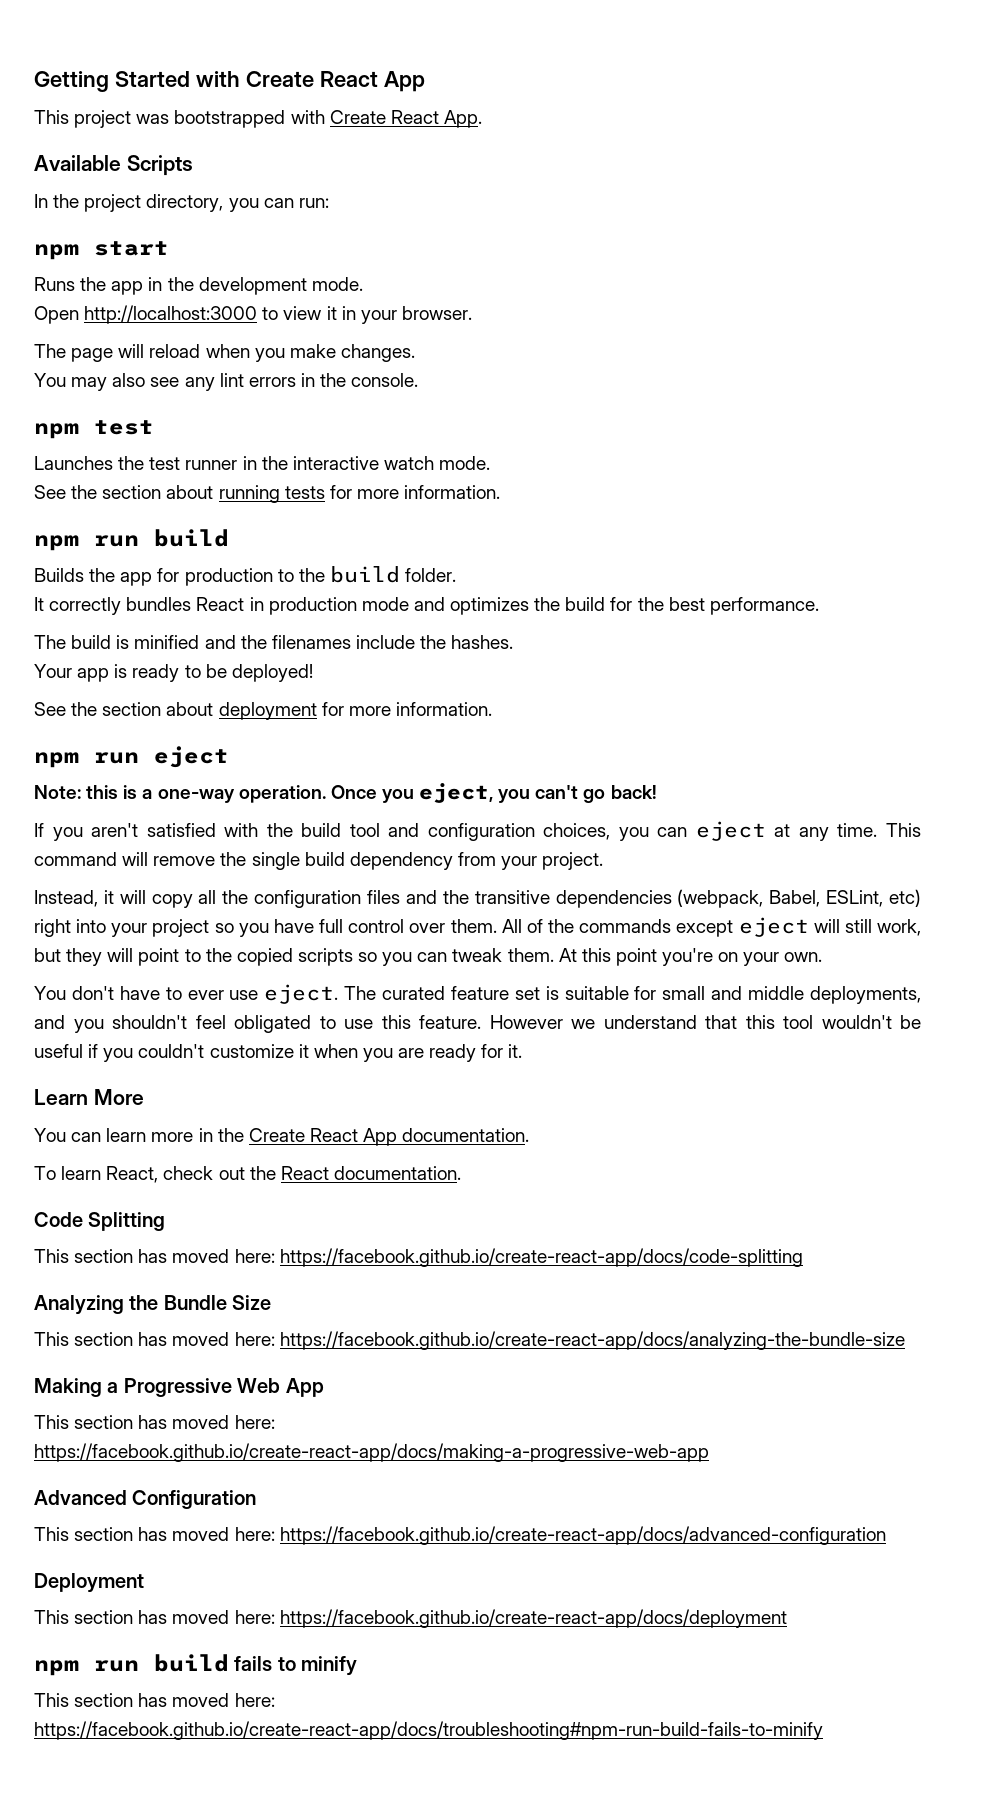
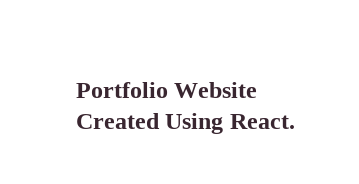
[34,71,425,92] [34,110,482,128] [34,155,193,176] [34,194,329,212] [34,241,169,260] [34,277,363,295] [34,305,472,324] [34,344,415,362] [34,373,419,391] [34,420,154,439] [34,456,491,470] [34,485,501,503] [34,529,229,551] [34,566,457,586] [34,597,819,615] [34,635,514,649] [34,664,313,682] [34,702,492,720] [34,746,229,768] [34,783,657,803] [34,821,921,841] [34,852,604,870] [34,889,922,908] [34,917,921,937] [34,948,823,966] [34,984,921,1004] [34,1015,921,1033] [34,1044,523,1062] [34,1089,144,1105] [34,1128,530,1146] [34,1166,461,1183] [34,1212,166,1231] [34,1248,803,1267] [34,1295,272,1315] [34,1331,905,1350] [34,1378,324,1397] [34,1415,275,1429] [34,1443,709,1462] [34,1490,257,1509] [34,1526,886,1545] [34,1573,144,1593] [34,1609,787,1628] [34,1654,358,1676] [34,1693,275,1707] [34,1721,823,1740] Getting Started with Create React App // This project was bootstrapped with Create React App. // Available Scripts // In the project directory, you can run: // npm start // Runs the app in the development mode. // Open http://localhost:3000 to view it in your browser. // The page will reload when you make changes. // You may also see any lint errors in the console. // npm test // Launches the test runner in the interactive watch mode. // See the section about running tests for more information. // npm run build // Builds the app for production to the build folder. // It correctly bundles React in production mode and optimizes the build for the best performance. // The build is minified and the filenames include the hashes. // Your app is ready to be deployed! // See the section about deployment for more information. // npm run eject // Note: this is a one-way operation. Once you eject, you can't go back! // If you aren't satisfied with the build tool and configuration choices, you can eject at any time. This command will remove the single build dependency from your project. // Instead, it will copy all the configuration files and the transitive dependencies (webpack, Babel, ESLint, etc) right into your project so you have full control over them. All of the commands except eject will still work, but they will point to the copied scripts so you can tweak them. At this point you're on your own. // You don't have to ever use eject. The curated feature set is suitable for small and middle deployments, and you shouldn't feel obligated to use this feature. However we understand that this tool wouldn't be useful if you couldn't customize it when you are ready for it. // Learn More // You can learn more in the Create React App documentation. // To learn React, check out the React documentation. // Code Splitting // This section has moved here: https://facebook.github.io/create-react-app/docs/code-splitting // Analyzing the Bundle Size // This section has moved here: https://facebook.github.io/create-react-app/docs/analyzing-the-bundle-size // Making a Progressive Web App // This section has moved here: https://facebook.github.io/create-react-app/docs/making-a-progressive-web-app // Advanced Configuration // This section has moved here: https://facebook.github.io/create-react-app/docs/advanced-configuration // Deployment // This section has moved here: https://facebook.github.io/create-react-app/docs/deployment // npm run build fails to minify // This section has moved here: https://facebook.github.io/create-react-app/docs/troubleshooting#npm-run-build-fails-to-minify -> [76,82,258,98] [76,113,295,134] Portfolio Website Created Using React.

